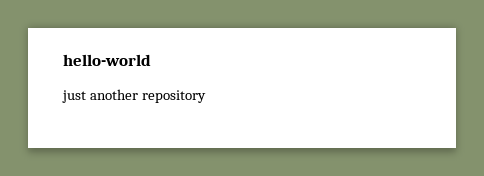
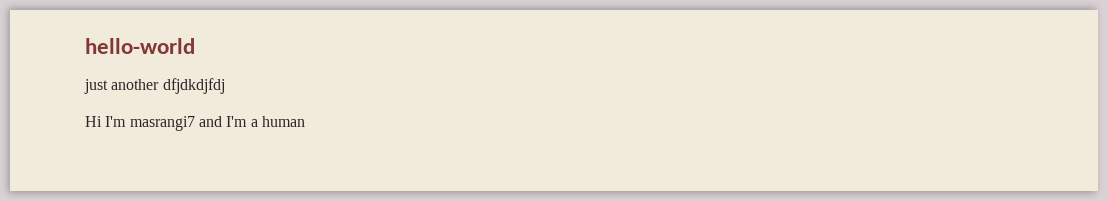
[141,90,206,103] repository -> [162,78,225,94] [85,116,305,131] dfjdkdjfdj // Hi I'm masrangi7 and I'm a human

